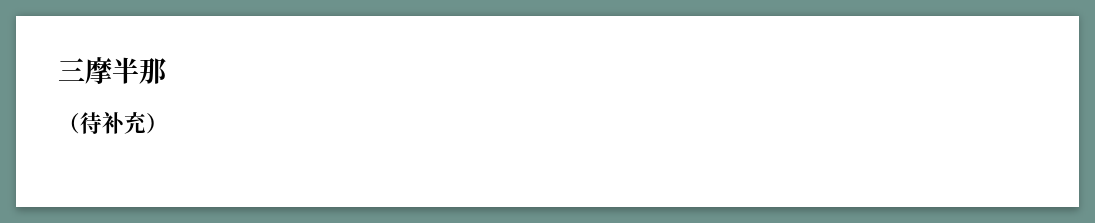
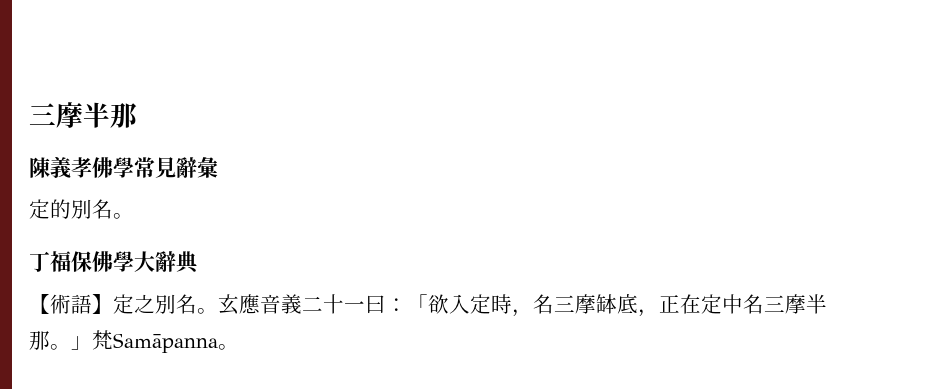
[58,112,168,134] （待补充） -> [29,156,218,178] [29,199,134,219] [29,251,200,274] [29,294,827,317] [29,330,239,353] 陳義孝佛學常見辭彙 // 定的別名。 // 丁福保佛學大辭典 // 【術語】定之別名。玄應音義二十一曰：「欲入定時，名三摩缽底，正在定中名三摩半那。」梵Samāpanna。

